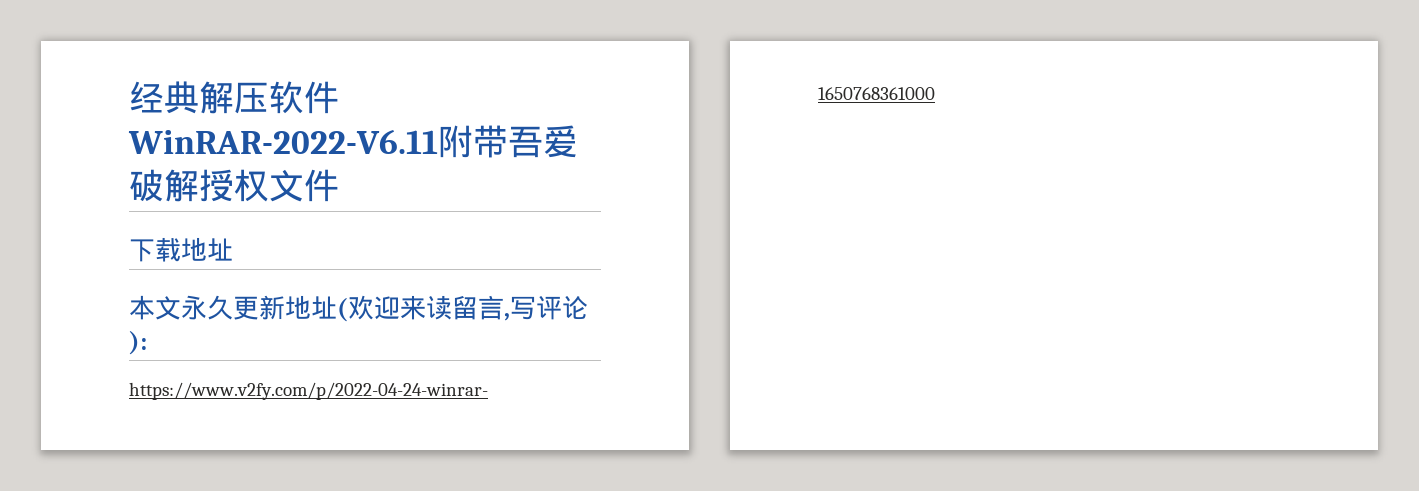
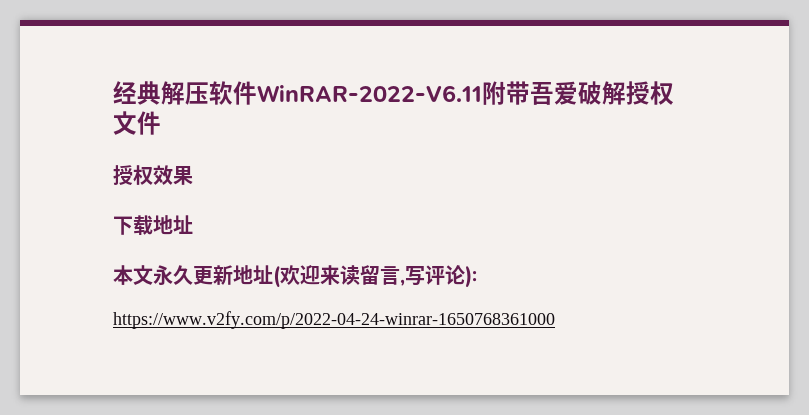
(339, 185) none -> [113,165,193,185] // 授权效果

